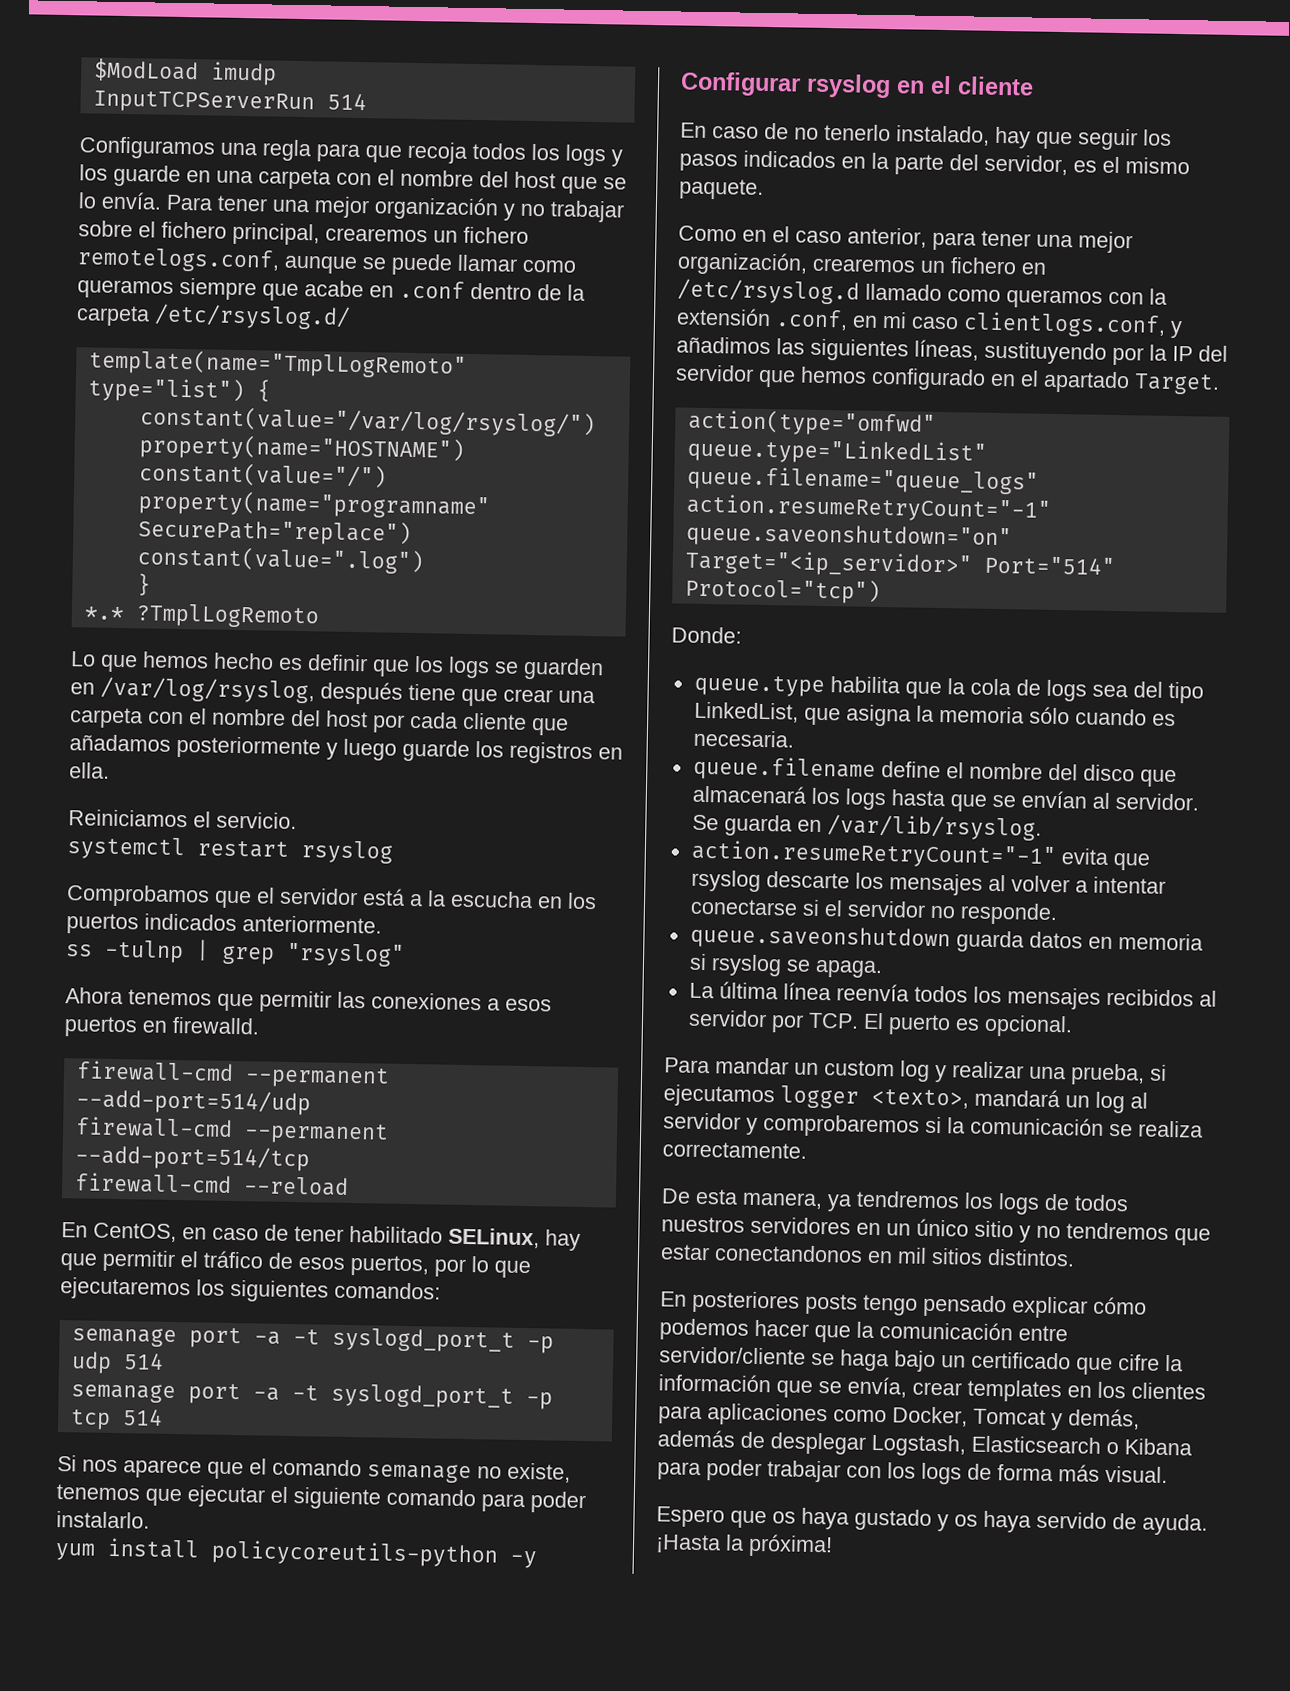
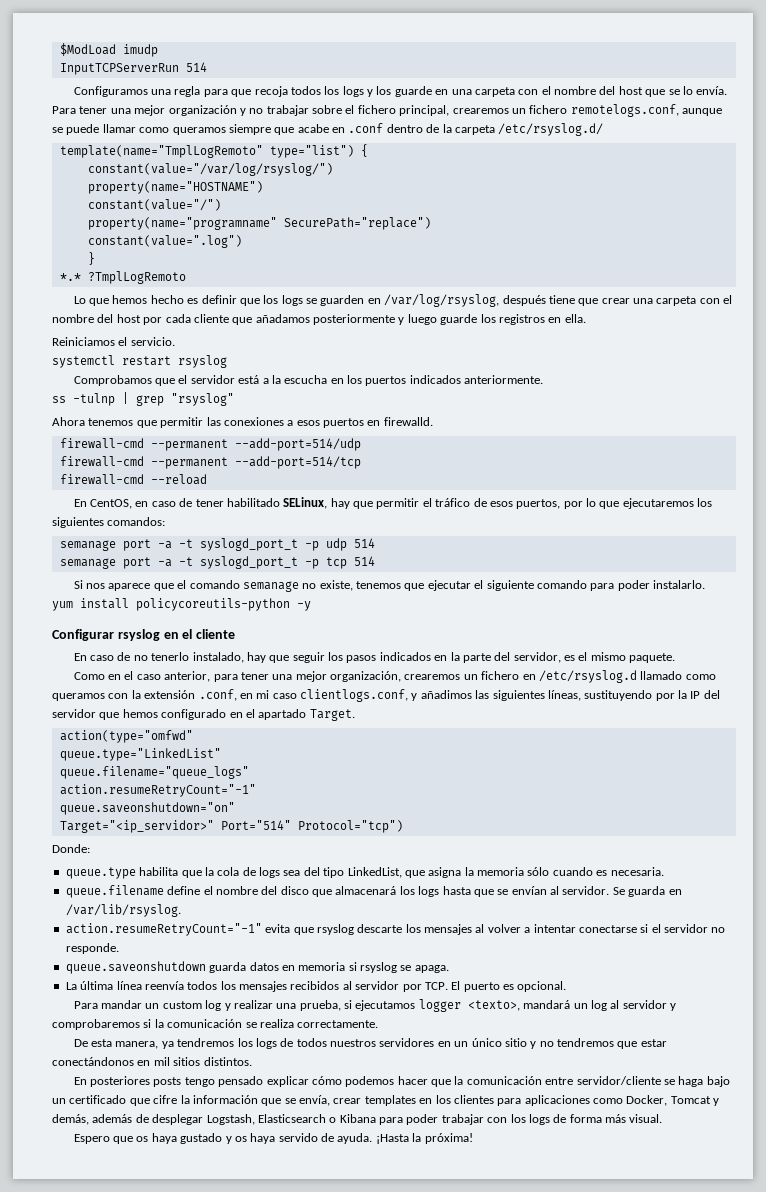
[714,1244,863,1263] conectandonos -> [52,1057,134,1066] conectándonos

